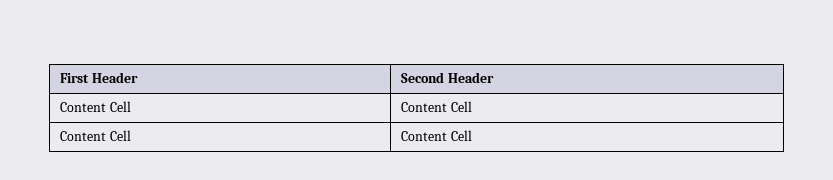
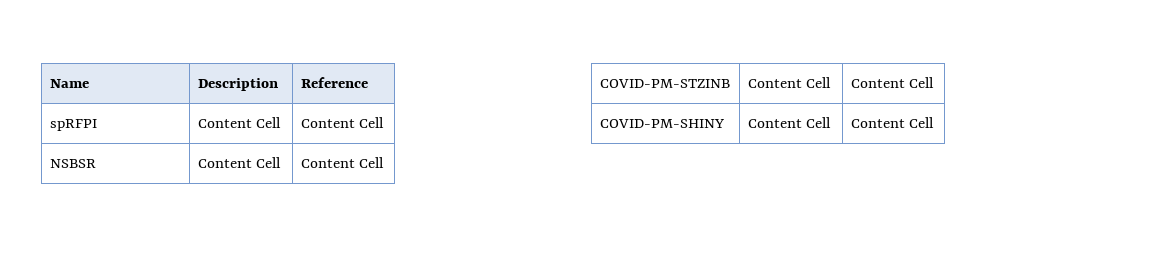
[59,72,138,83] [400,72,494,83] [59,101,131,112] [400,101,472,112] [59,130,131,141] [400,130,472,141] First Header | Second Header // Content Cell | Content Cell // Content Cell | Content Cell -> [49,79,89,88] [197,78,278,91] [300,77,368,88] [49,119,97,131] [197,117,282,128] [300,117,385,128] [49,159,96,168] [197,157,282,168] [300,157,385,168] [599,79,730,88] [747,77,832,88] [850,77,935,88] [599,119,724,128] [747,117,832,128] [850,117,935,128] Name | Description | Reference // spRFPI | Content Cell | Content Cell // NSBSR | Content Cell | Content Cell // COVID-PM-STZINB | Content Cell | Content Cell // COVID-PM-SHINY | Content Cell | Content Cell

